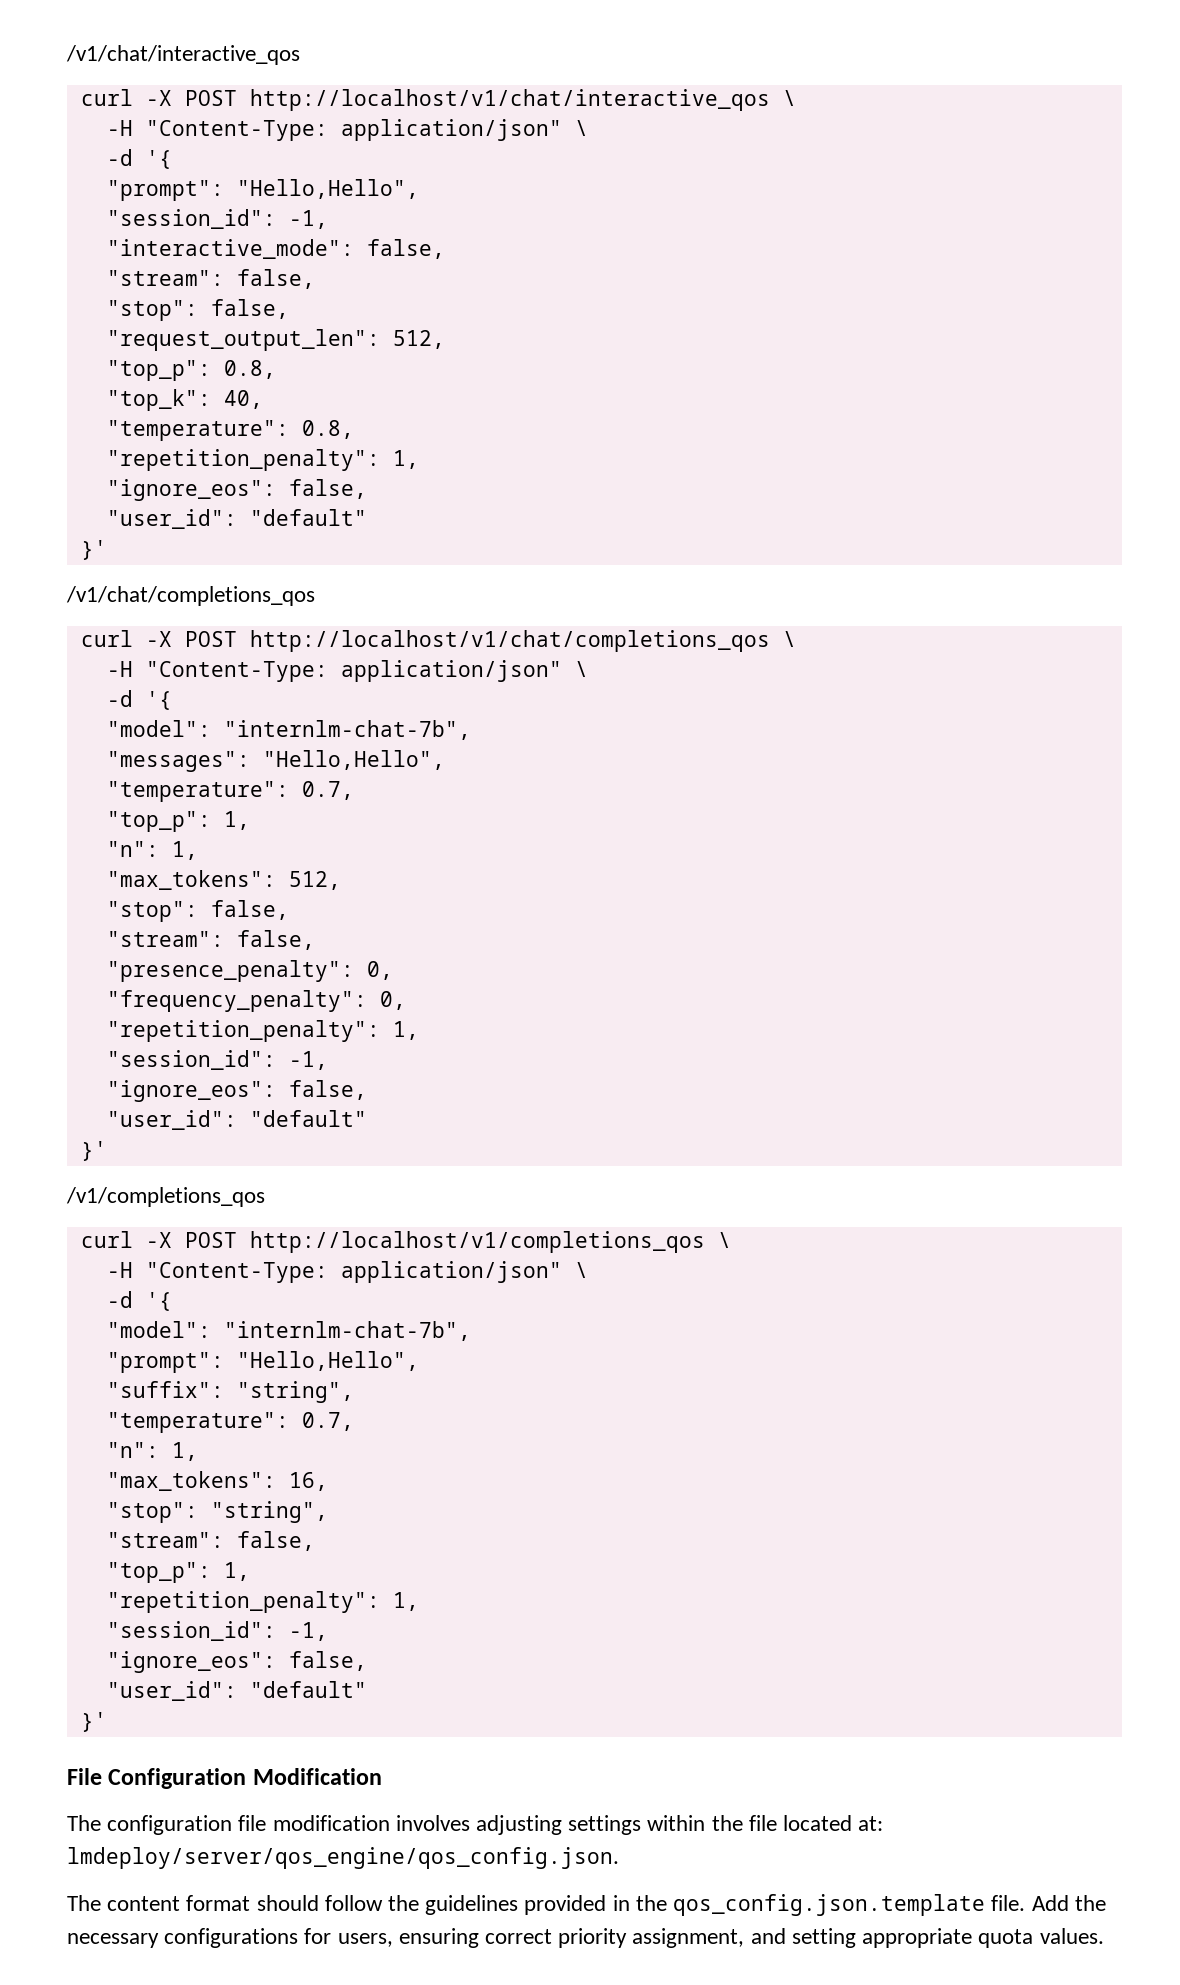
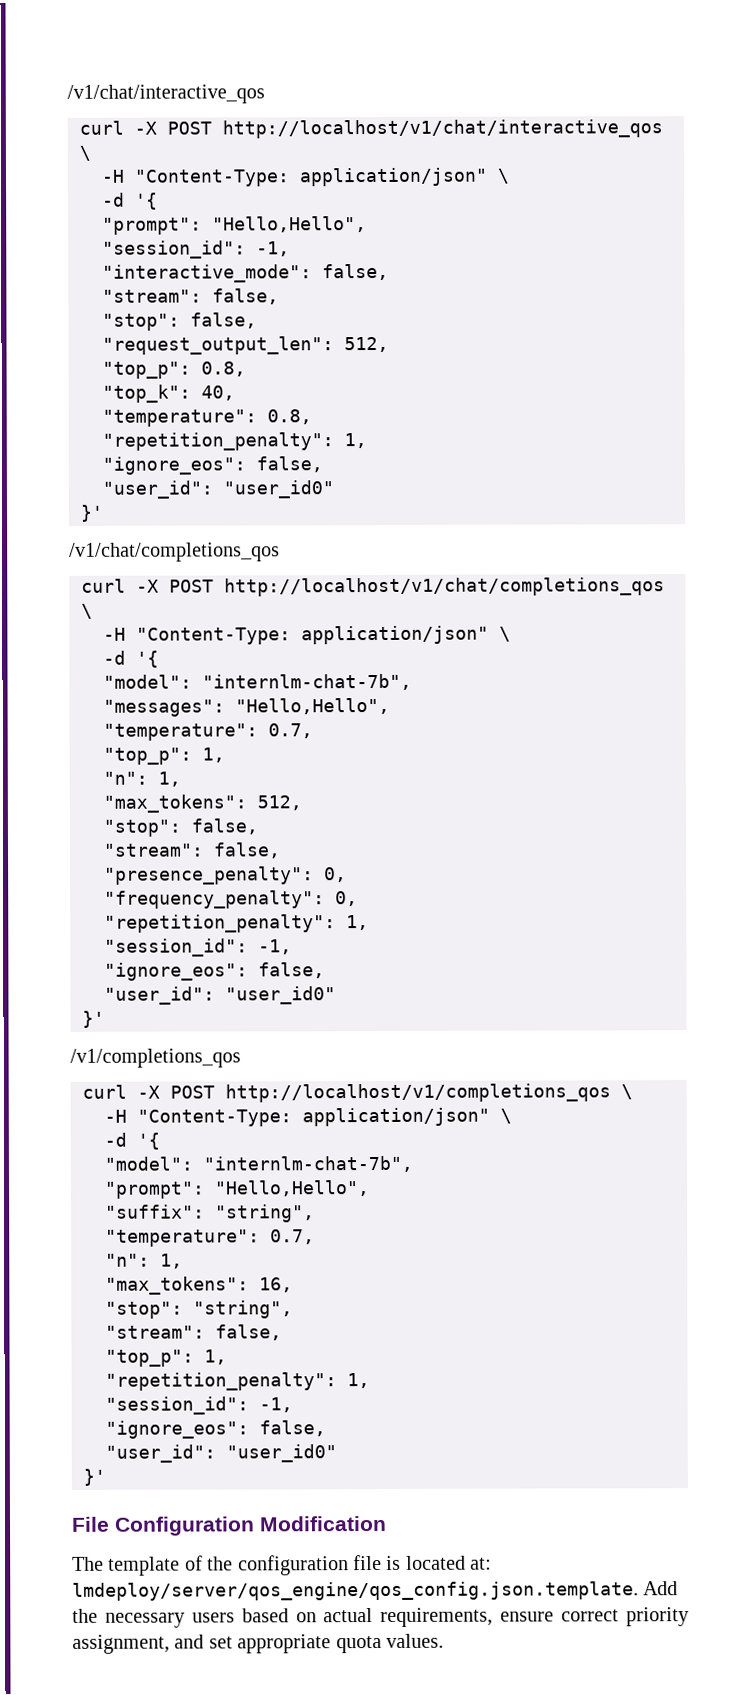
[249,509,367,526] "default" -> [223,480,334,499] "user_id0"
[249,1110,367,1127] "default" -> [225,986,336,1005] "user_id0"
[249,1681,367,1698] "default" -> [226,1444,337,1463] "user_id0"
[107,1815,884,1835] [67,1847,619,1869] [67,1894,1106,1916] [67,1928,479,1948] configuration file modification involves adjusting settings within the file located at: lmdeploy/server/qos_engine/qos_config.json. // The content format should follow the guidelines provided in the qos_config.json.template file. Add the necessary configurations for users, ensuring -> [108,1554,493,1576] [72,1581,679,1601] [72,1607,555,1628] template of the configuration file is located at: lmdeploy/server/qos_engine/qos_config.json.template. Add the necessary users based on actual requirements, ensure
[791,1928,856,1948] setting -> [208,1636,233,1649] set

